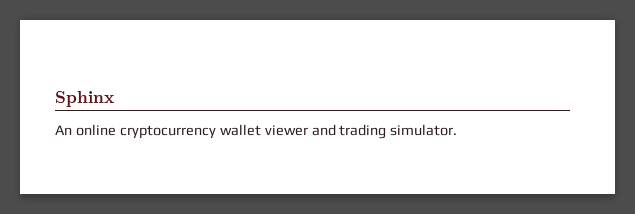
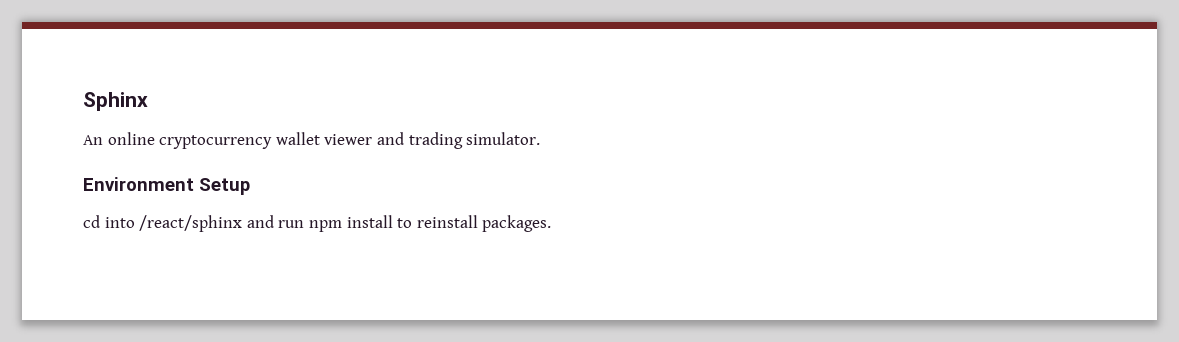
(458, 130) none -> [83,177,250,195] [83,215,552,232] // Environment Setup // cd into /react/sphinx and run npm install to reinstall packages.

